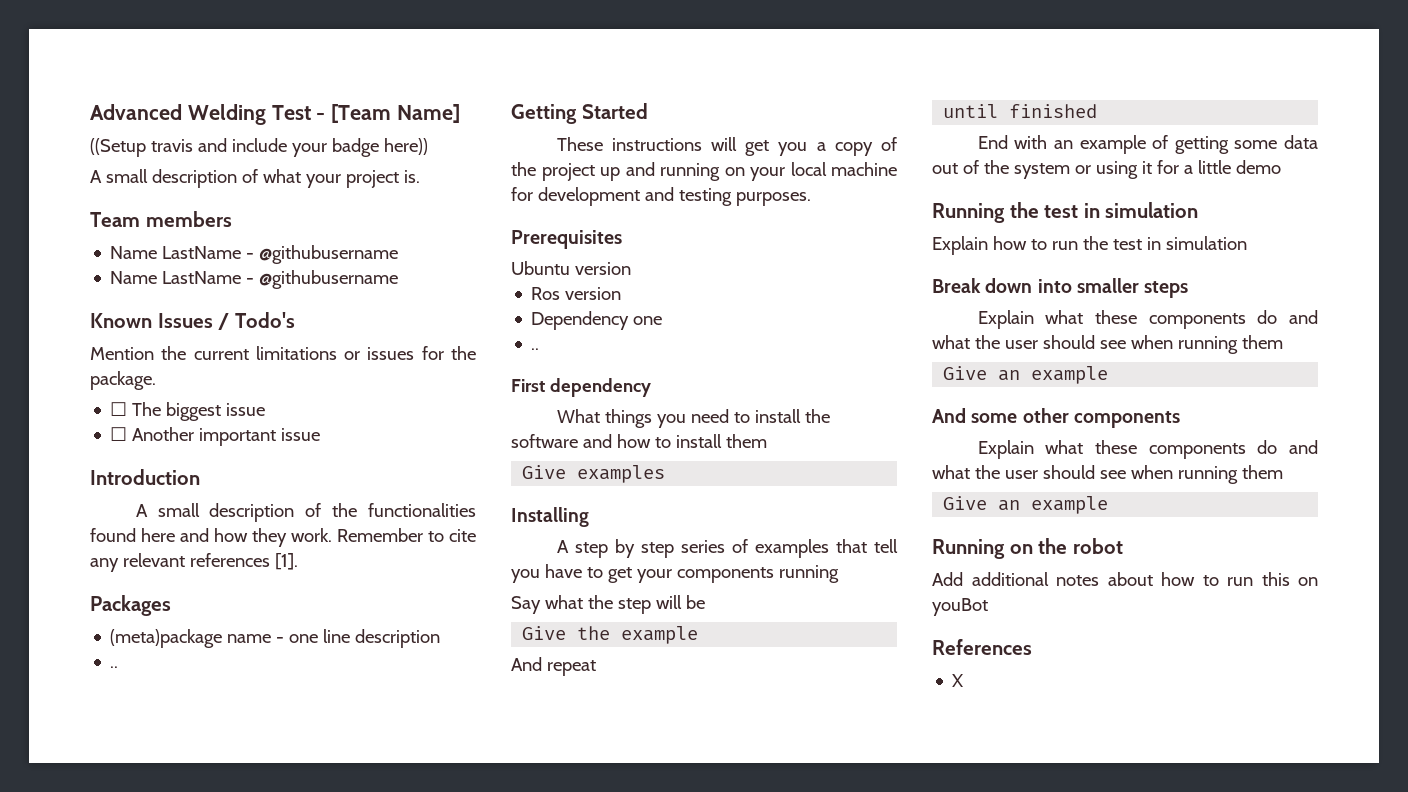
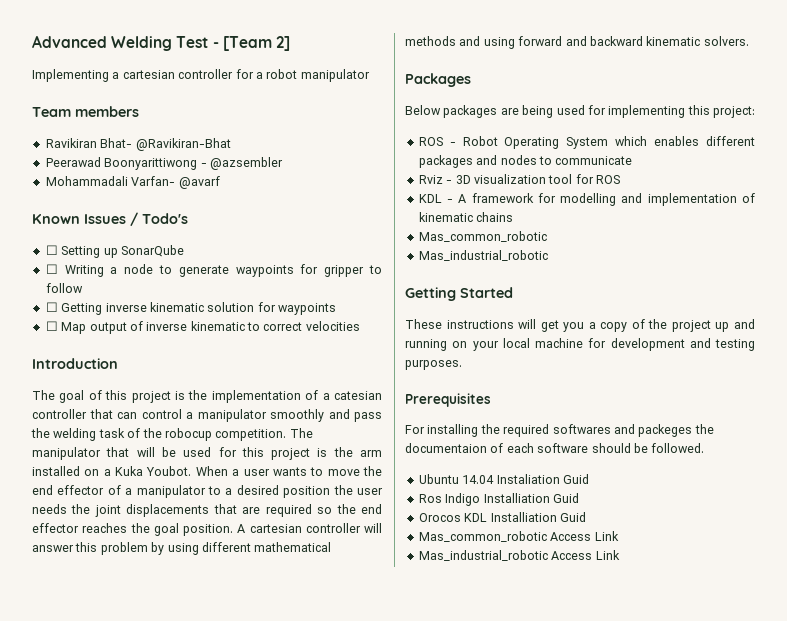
[397,104,461,123] [90,138,428,157] [90,169,420,188] [90,211,232,227] [110,245,399,264] [110,270,399,289] [90,312,295,330] [90,346,476,360] [90,371,156,390] [110,402,266,421] [110,427,321,446] [90,469,200,485] [135,503,476,522] [90,528,476,547] [90,553,298,572] [90,595,171,616] [110,629,441,648] [110,666,119,668] Name] // ((Setup travis and include your badge here)) // A small description of what your project is. // Team members // Name LastName - @githubusername // Name LastName - @githubusername // Known Issues / Todo's // Mention the current limitations or issues for the package. // ☐ The biggest issue // ☐ Another important issue // Introduction // A small description of the functionalities found here and how they work. Remember to cite any relevant references [1]. // Packages // (meta)package name - one line description // .. -> [275,36,290,51] [32,69,370,82] [32,106,139,117] [45,138,231,151] [45,157,283,170] [45,176,220,189] [32,212,188,226] [45,245,184,258] [45,264,382,277] [45,283,83,293] [45,302,336,315] [45,321,360,334] [32,358,118,369] [32,390,382,403] [32,409,382,422] [31,428,313,441] [32,447,383,460] [32,466,383,476] [32,485,383,498] [32,504,383,517] [32,523,382,536] [32,542,332,555] [405,36,749,49] [405,73,471,87] [405,105,755,118] [418,136,755,149] [418,155,633,168] [418,174,620,184] [418,193,755,206] [418,212,514,222] [418,231,547,242] [418,250,548,261] 2] // Implementing a cartesian controller for a robot manipulator // Team members // Ravikiran Bhat- @Ravikiran-Bhat // Peerawad Boonyarittiwong - @azsembler // Mohammadali Varfan- @avarf // Known Issues / Todo's // ☐ Setting up SonarQube // ☐ Writing a node to generate waypoints for gripper to follow // ☐ Getting inverse kinematic solution for waypoints // ☐ Map output of inverse kinematic to correct velocities // Introduction // The goal of this project is the implementation of a catesian controller that can control a manipulator smoothly and pass the welding task of the robocup competition. The manipulator that will be used for this project is the arm installed on a Kuka Youbot. When a user wants to move the end effector of a manipulator to a desired position the user needs the joint displacements that are required so the end effector reaches the goal position. A cartesian controller will answer this problem by using different mathematical methods and using forward and backward kinematic solvers. // Packages // Below packages are being used for implementing this project: // ROS - Robot Operating System which enables different packages and nodes to communicate // Rviz - 3D visualization tool for ROS // KDL - A framework for modelling and implementation of kinematic chains // Mas_common_robotic // Mas_industrial_robotic
[511,261,631,275] [531,287,622,300] [531,311,663,330] [531,348,540,350] [511,378,651,397] [556,409,830,428] [511,434,767,448] [522,465,666,483] [511,507,589,527] [556,539,898,558] [511,564,839,583] [511,595,705,614] [522,626,699,644] [511,657,596,676] [943,104,1098,118] [977,135,1318,154] [932,160,1281,179] [932,202,1199,223] [932,236,1247,255] [932,278,1189,298] [977,310,1318,329] [932,335,1283,354] [943,366,1109,384] [932,408,1180,428] [977,440,1318,459] [932,465,1283,484] [943,496,1109,514] [932,538,1123,559] [932,572,1318,586] [932,598,988,616] [932,639,1032,655] [952,674,964,687] Ubuntu version // Ros version // Dependency one // .. // First dependency // What things you need to install the software and how to install them // Give examples // Installing // A step by step series of examples that tell you have to get your components running // Say what the step will be // Give the example // And repeat // until finished // End with an example of getting some data out of the system or using it for a little demo // Running the test in simulation // Explain how to run the test in simulation // Break down into smaller steps // Explain what these components do and what the user should see when running them // Give an example // And some other components // Explain what these components do and what the user should see when running them // Give an example // Running on the robot // Add additional notes about how to run this on youBot // References // X -> [405,424,714,437] [405,443,705,453] [418,474,589,484] [418,493,579,506] [418,512,586,522] [418,531,619,542] [418,550,620,561] For installing the required softwares and packeges the documentaion of each software should be followed. // Ubuntu 14.04 Instaliation Guid // Ros Indigo Installiation Guid // Orocos KDL Installiation Guid // Mas_common_robotic Access Link // Mas_industrial_robotic Access Link

